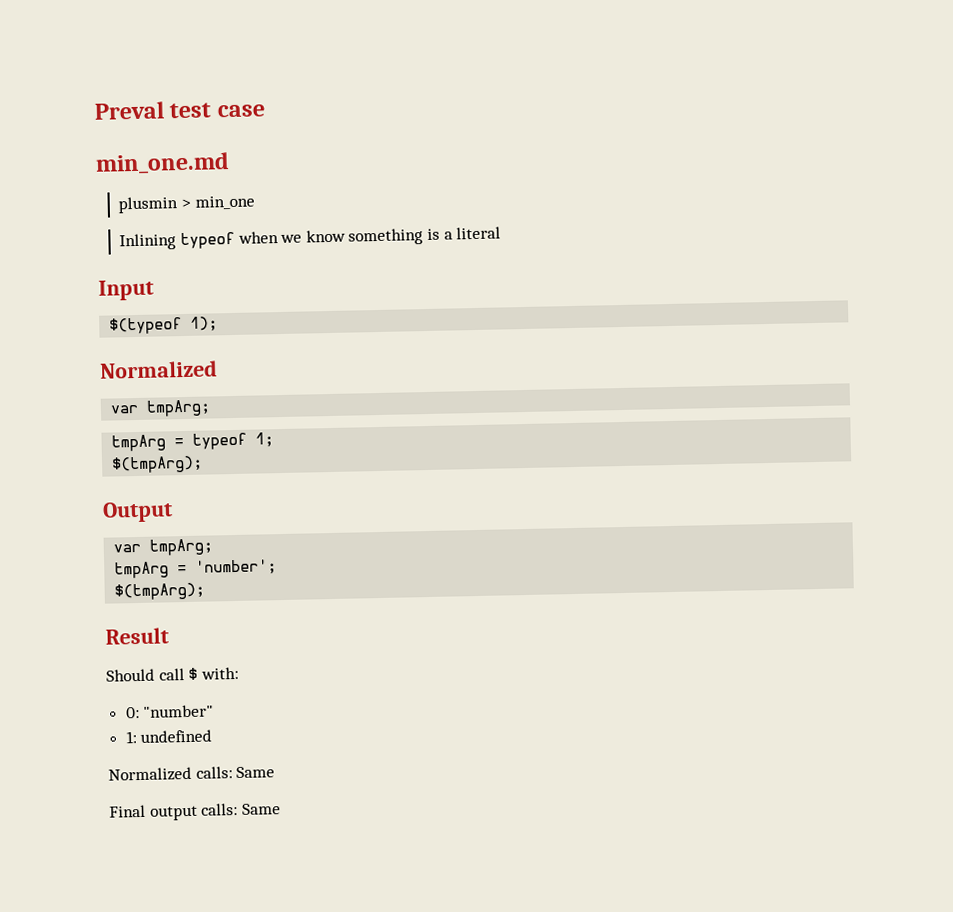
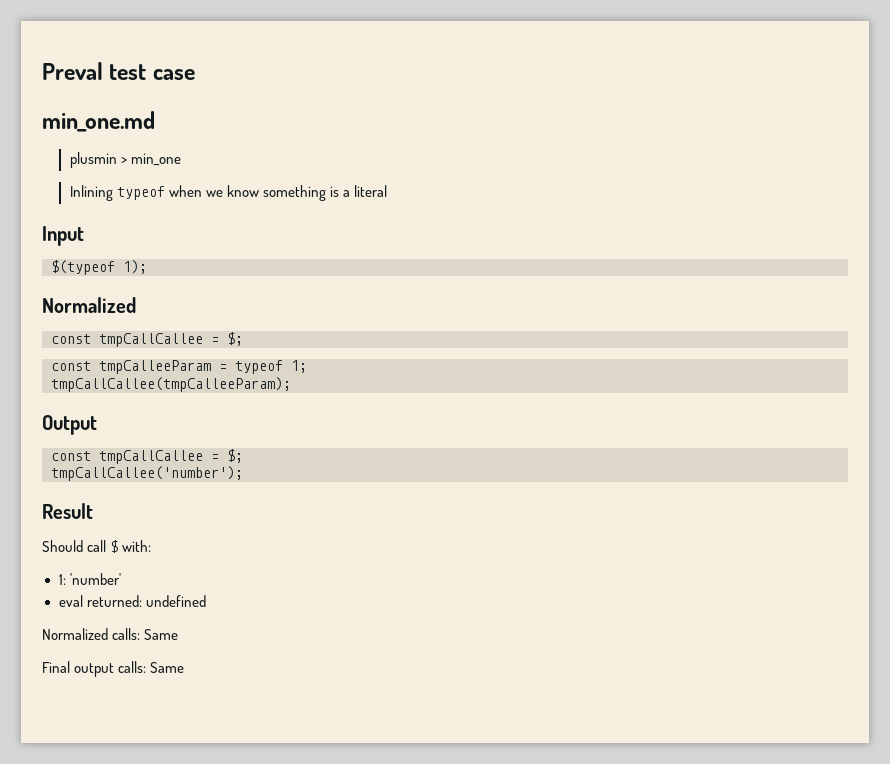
[110,399,212,417] [111,434,167,452] var tmpArg; // tmpArg -> [51,332,243,347] [51,360,211,374] const tmpCallCallee = $; // const tmpCalleeParam
[111,455,204,474] $(tmpArg); -> [51,377,291,392] tmpCallCallee(tmpCalleeParam);
[113,538,214,556] [114,559,278,579] [114,582,206,601] var tmpArg; // tmpArg = 'number'; // $(tmpArg); -> [51,449,243,464] [51,466,243,481] const tmpCallCallee = $; // tmpCallCallee('number');
[125,704,215,719] [125,731,137,744] 0: "number" // 1: -> [58,573,121,585] [58,595,142,607] 1: 'number' // eval returned:

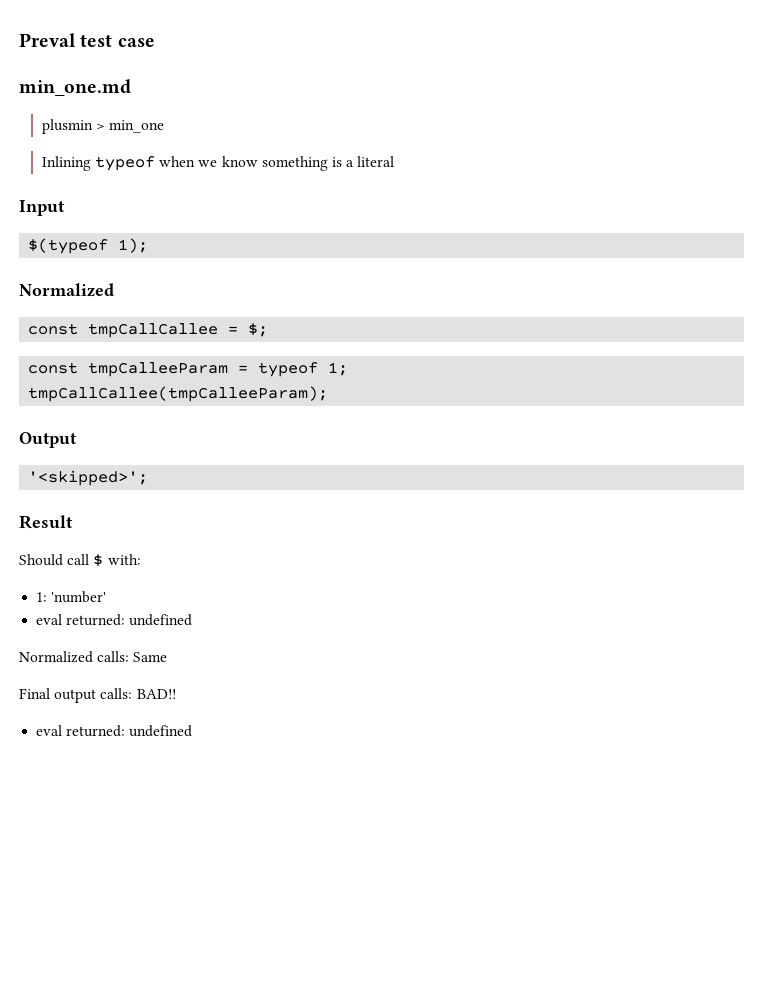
[51,449,243,464] [51,466,243,481] const tmpCallCallee = $; // tmpCallCallee('number'); -> [28,470,149,486] '<skipped>';
[150,662,185,673] Same -> [136,689,176,699] [36,725,193,737] BAD!! // eval returned: undefined

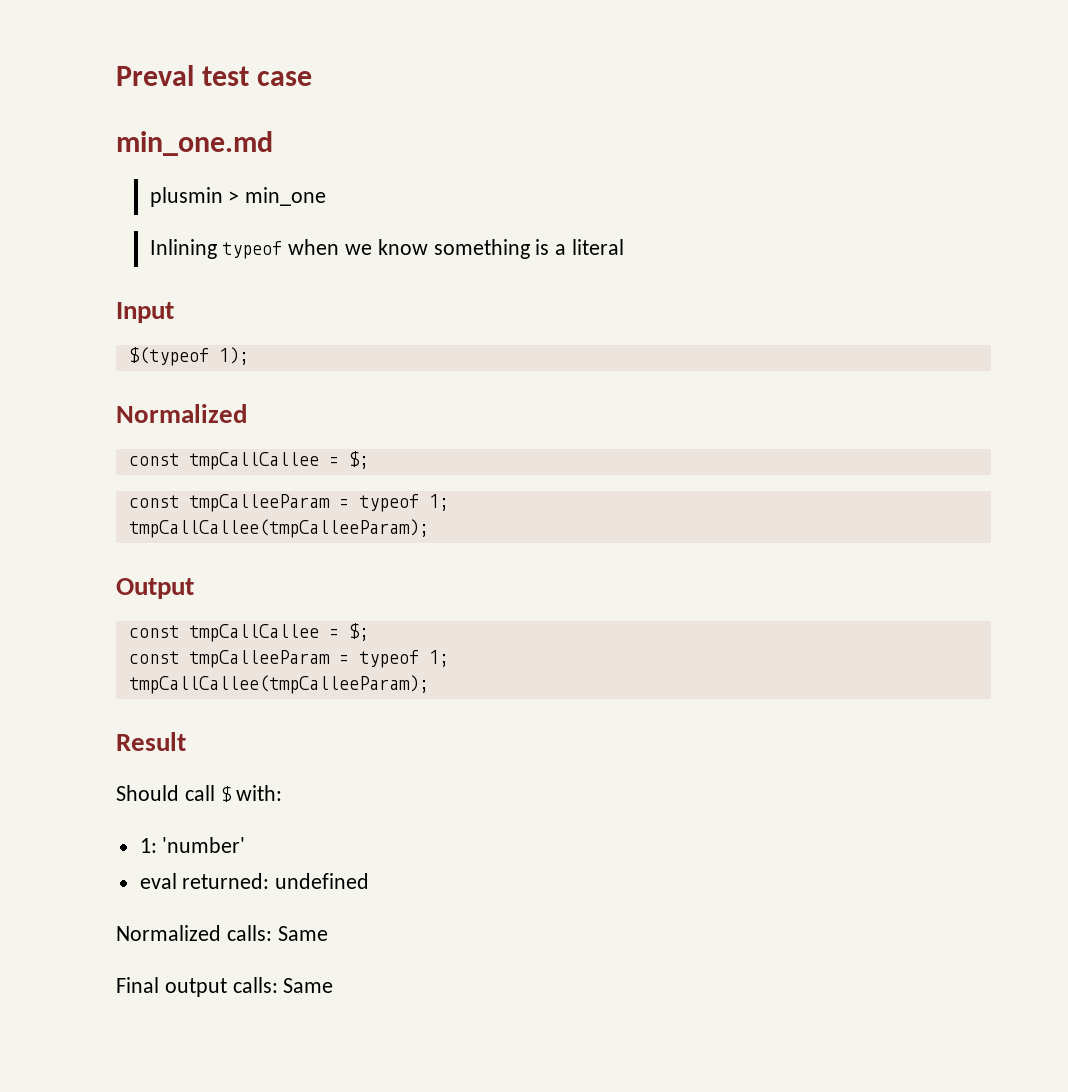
[28,470,149,486] '<skipped>'; -> [128,623,369,642] [128,650,449,668] [128,675,429,694] const tmpCallCallee = $; // const tmpCalleeParam = typeof 1; // tmpCallCallee(tmpCalleeParam);
[136,689,176,699] [36,725,193,737] BAD!! // eval returned: undefined -> [283,978,334,993] Same

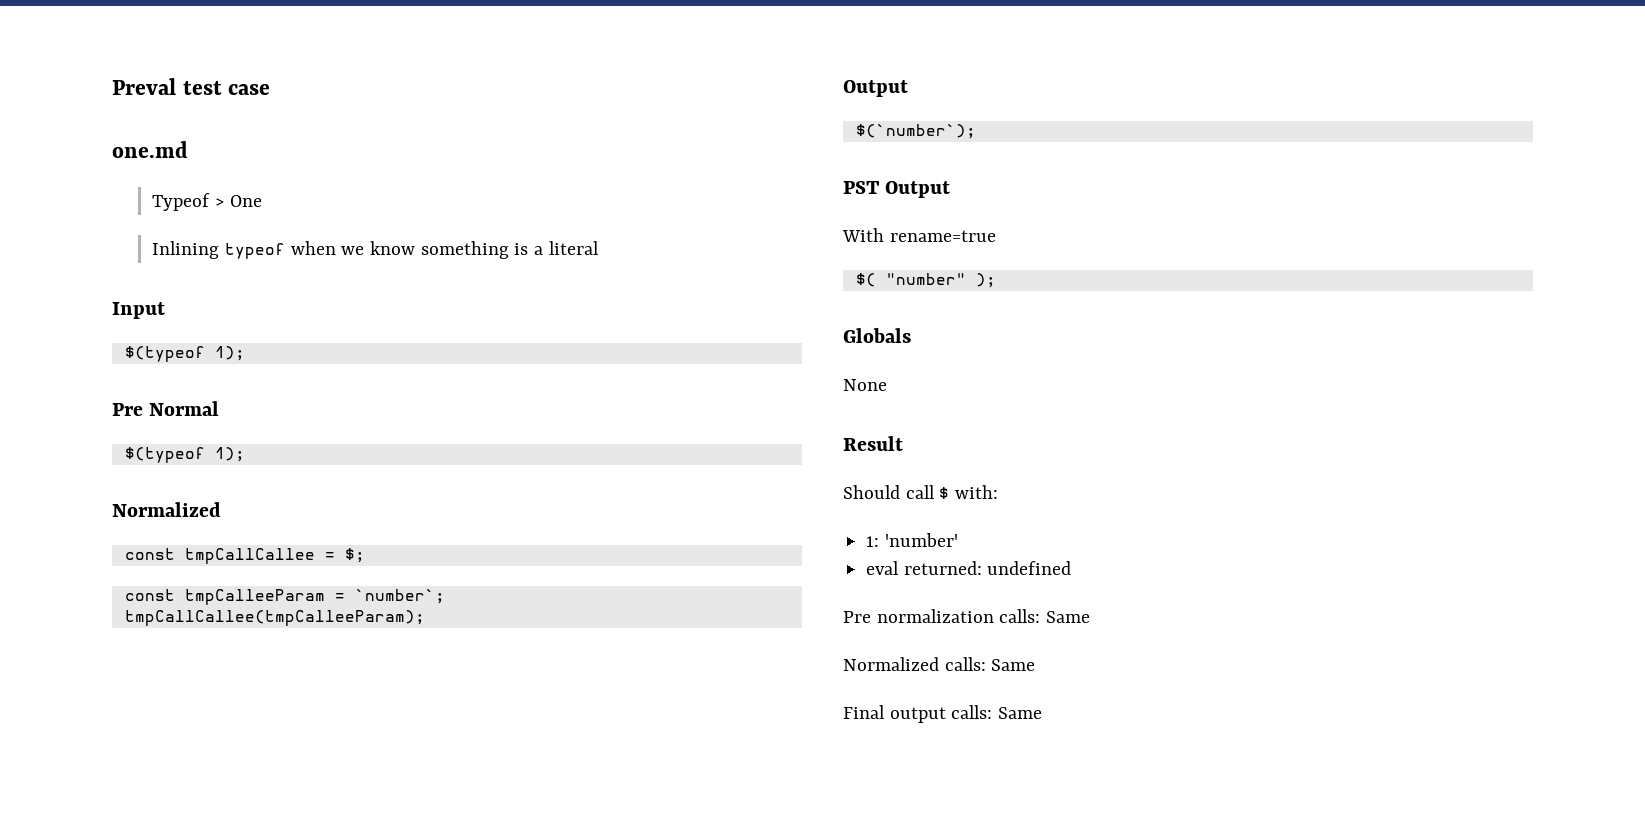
[116,131,273,156] [149,187,327,207] min_one.md // plusmin > min_one -> [112,141,188,158] [152,193,262,211] one.md // Typeof > One
(249, 356) none -> [112,401,220,416] [124,447,245,463] // Pre Normal // $(typeof 1);
[358,494,449,512] typeof 1; -> [354,589,445,604] `number`;
[128,623,369,642] [128,650,449,668] [128,675,429,694] const tmpCallCallee = $; // const tmpCalleeParam = typeof 1; // tmpCallCallee(tmpCalleeParam); -> [855,124,976,139] [843,181,951,198] [842,228,996,242] [855,273,996,288] [843,328,911,343] [843,379,887,391] $(`number`); // PST Output // With rename=true // $( "number" ); // Globals // None
(370, 881) none -> [843,609,1091,623] // Pre normalization calls: Same

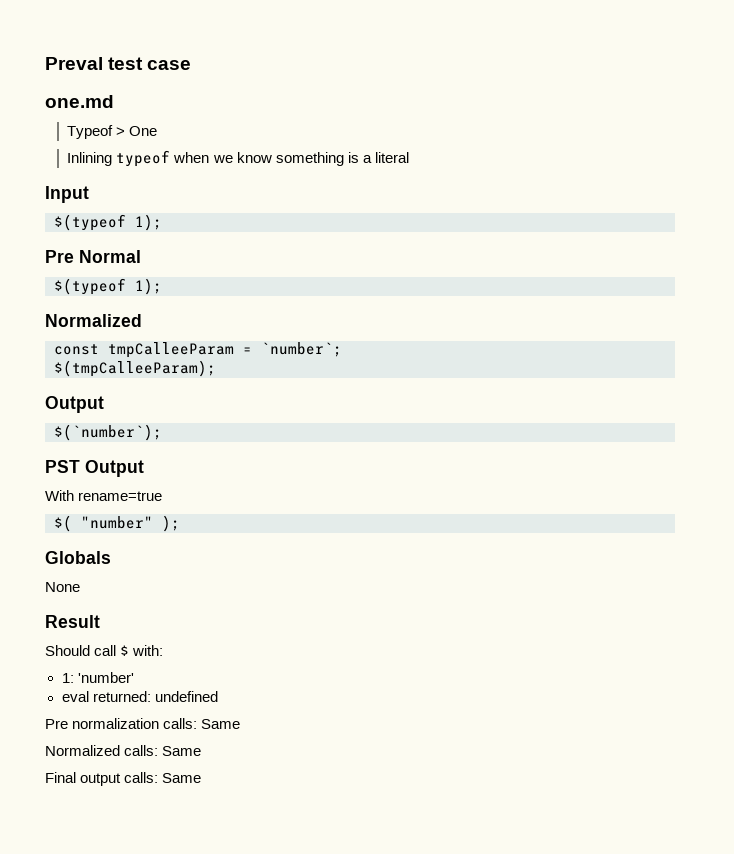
[124,548,365,564] // const tmpCallCallee = $; -> (142, 320) none
[124,610,425,626] tmpCallCallee(tmpCalleeParam); -> [54,360,216,377] $(tmpCalleeParam);

